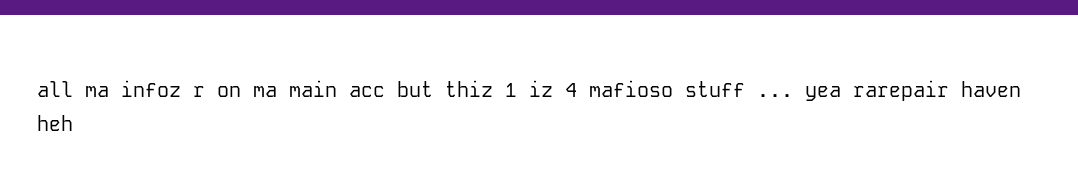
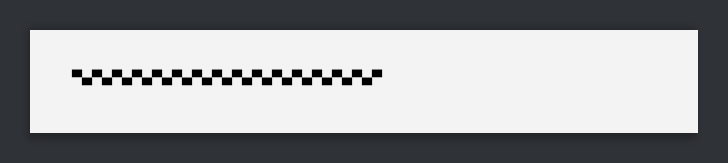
[37,80,1021,101] [37,115,73,131] all ma infoz r on ma main acc but thiz 1 iz 4 mafioso stuff ... yea rarepair haven heh -> [71,69,383,86] ▀▄▀▄▀▄▀▄▀▄▀▄▀▄▀▄▀▄▀▄▀▄▀▄▀▄▀▄▀▄▀

